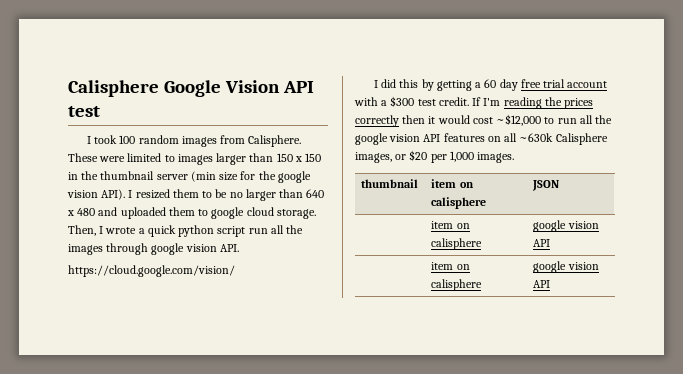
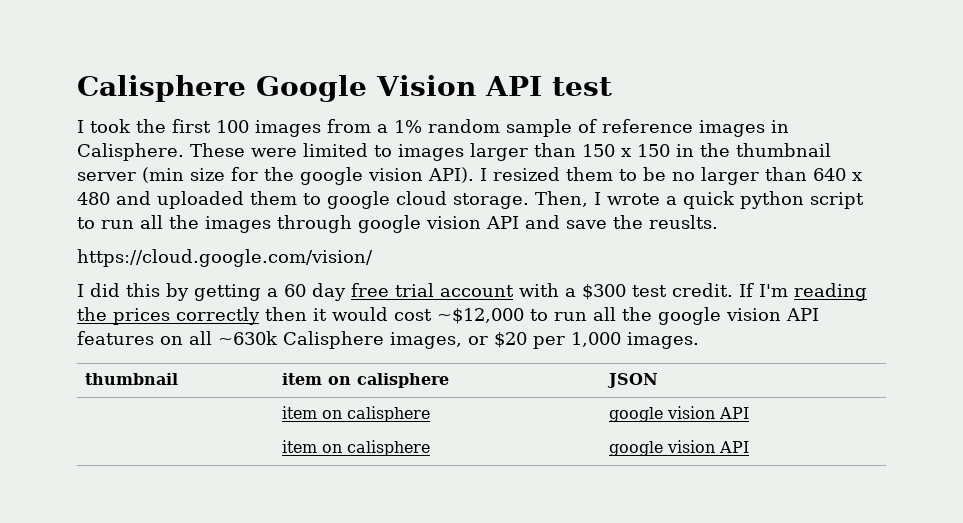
[119,135,246,147] 100 random images from -> [136,119,789,137] the first 100 images from a 1% random sample of reference images in
(246, 231) none -> [77,217,95,229] to
[219,244,239,252] API. -> [486,215,718,229] API and save the reuslts.

